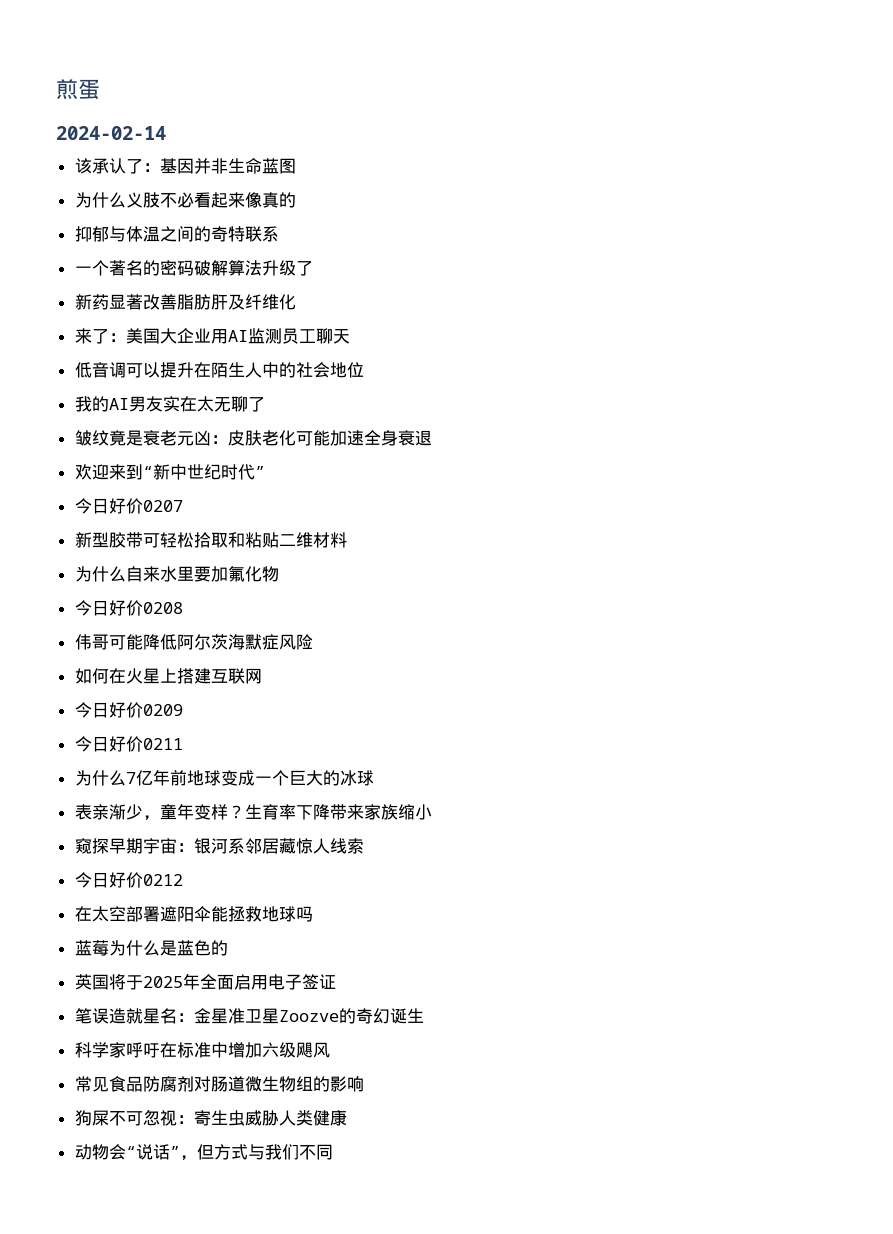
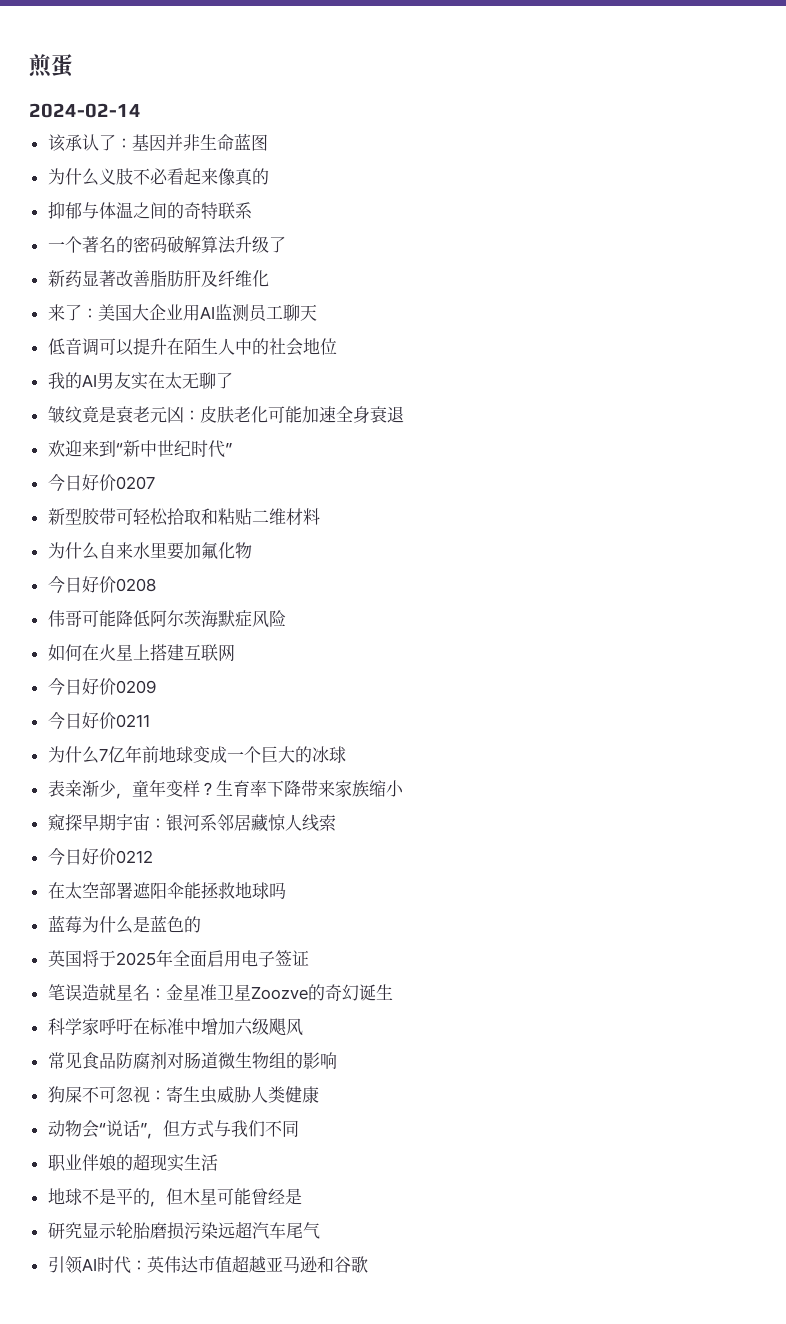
(333, 1152) none -> [47,1153,218,1172] [47,1188,302,1207] [47,1221,320,1240] [47,1255,368,1274] // 职业伴娘的超现实生活 // 地球不是平的，但木星可能曾经是 // 研究显示轮胎磨损污染远超汽车尾气 // 引领AI时代：英伟达市值超越亚马逊和谷歌

